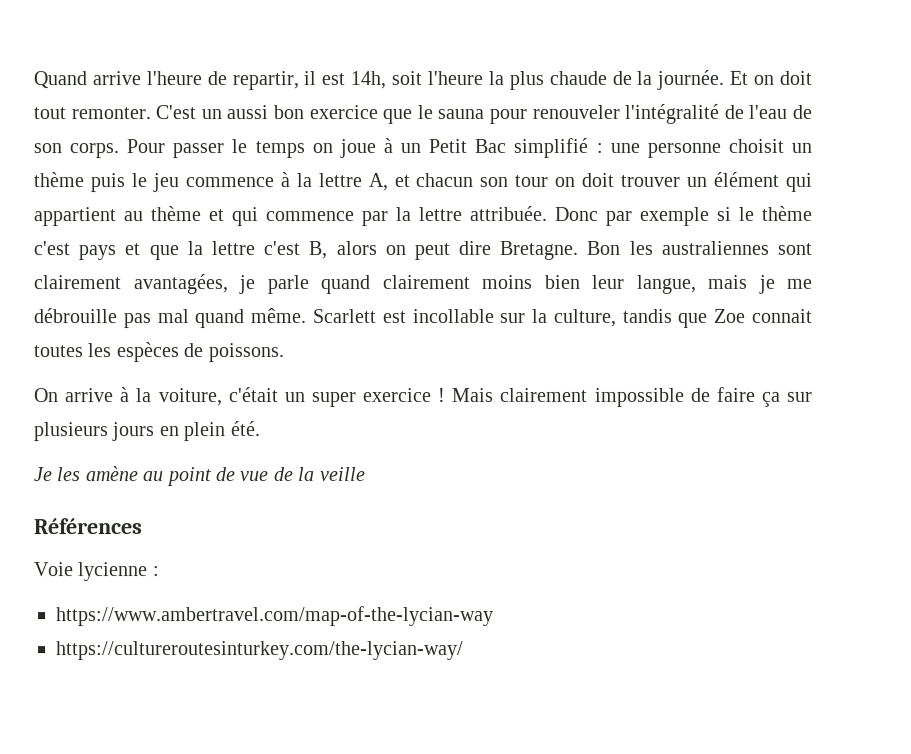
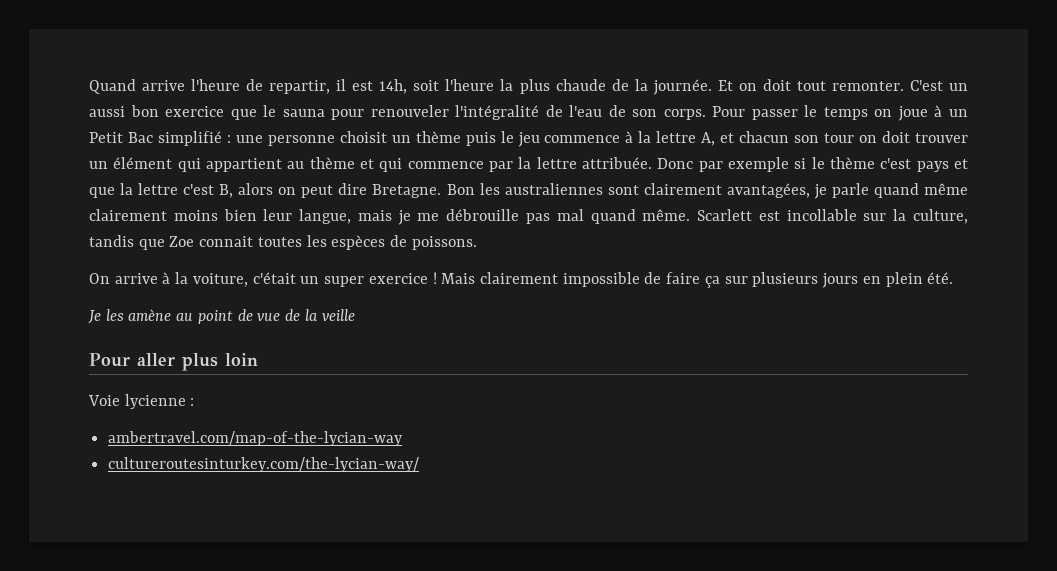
(370, 285) none -> [924,183,969,195] même
[34,518,143,535] Références -> [89,353,258,371] Pour aller plus loin
[56,605,494,627] [56,640,464,661] https://www.ambertravel.com/map-of-the-lycian-way // https://cultureroutesinturkey.com/the-lycian-way/ -> [108,431,404,446] [108,457,420,472] ambertravel.com/map-of-the-lycian-way // cultureroutesinturkey.com/the-lycian-way/

